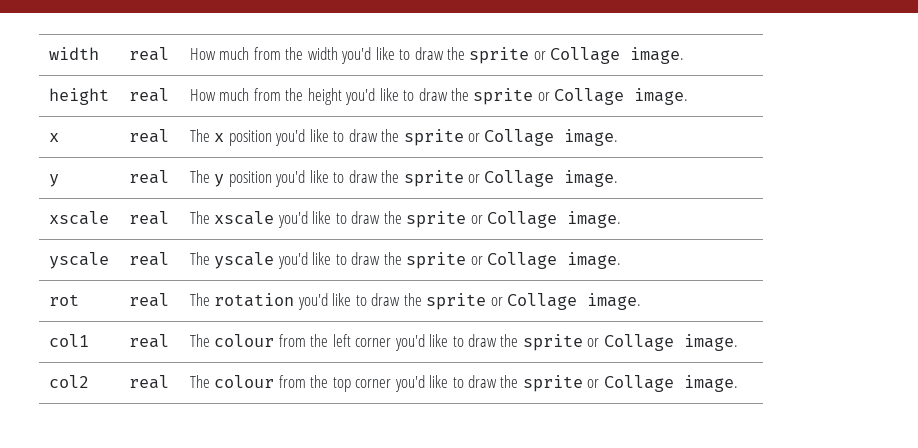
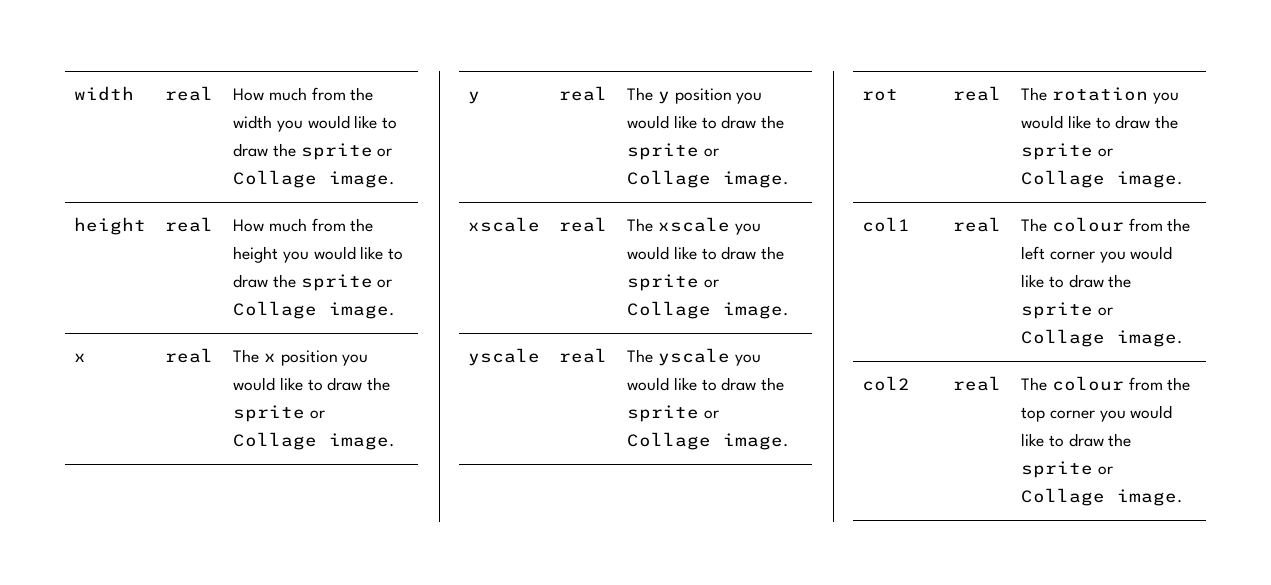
[341,47,372,64] you'd -> [276,115,350,132] you would
[345,88,376,105] you'd -> [282,246,356,263] you would
[275,129,306,146] you'd -> [342,354,369,366] [233,377,276,391] you would
[275,170,306,187] you'd -> [736,92,763,104] [627,115,670,129] you would
[277,211,308,228] you'd -> [734,223,761,235] [627,246,670,260] you would
[277,252,308,269] you'd -> [734,354,761,366] [627,377,670,391] you would
[297,293,328,310] you'd -> [1152,92,1179,104] [1021,115,1064,129] you would
[394,334,425,351] you'd -> [1099,246,1173,263] you would
[394,375,425,392] you'd -> [1099,405,1173,422] you would

